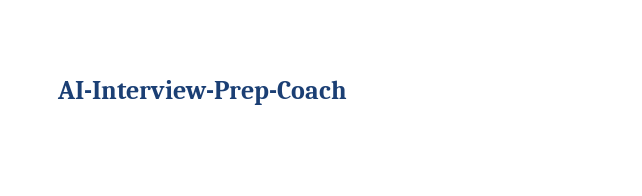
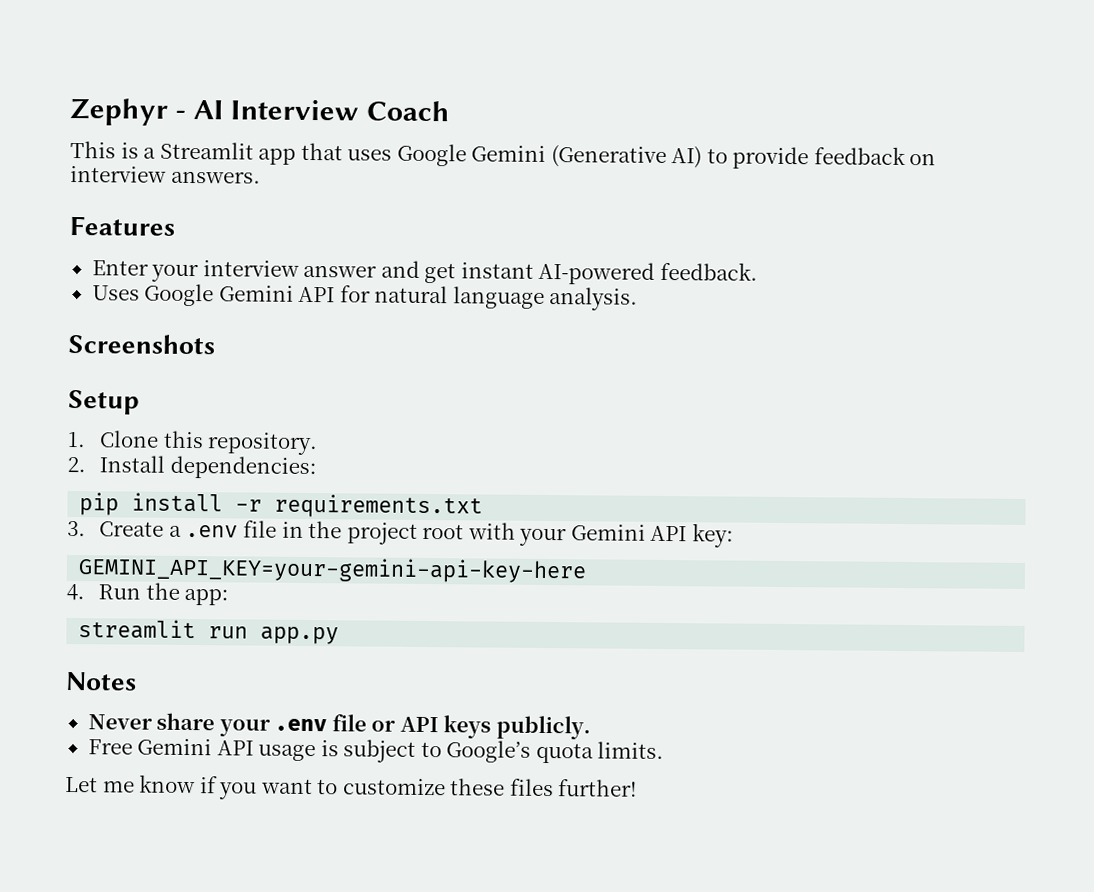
[57,80,347,105] AI-Interview-Prep-Coach -> [70,97,451,126] [70,140,937,170] [70,165,261,184] [69,215,175,236] [91,260,758,285] [91,283,639,311] [68,333,215,355] [68,389,140,415] [67,430,319,456] [67,455,317,480] [79,492,484,519] [67,520,734,548] [78,556,588,584] [66,582,230,606] [78,619,340,645] [65,671,137,691] [87,712,591,740] [87,738,665,764] [65,774,638,800] Zephyr - AI Interview Coach // This is a Streamlit app that uses Google Gemini (Generative AI) to provide feedback on interview answers. // Features // Enter your interview answer and get instant AI-powered feedback. // Uses Google Gemini API for natural language analysis. // Screenshots // Setup // 1. Clone this repository. // 2. Install dependencies: // pip install -r requirements.txt // 3. Create a .env file in the project root with your Gemini API key: // GEMINI_API_KEY=your-gemini-api-key-here // 4. Run the app: // streamlit run app.py // Notes // Never share your .env file or API keys publicly. // Free Gemini API usage is subject to Google’s quota limits. // Let me know if you want to customize these files further!

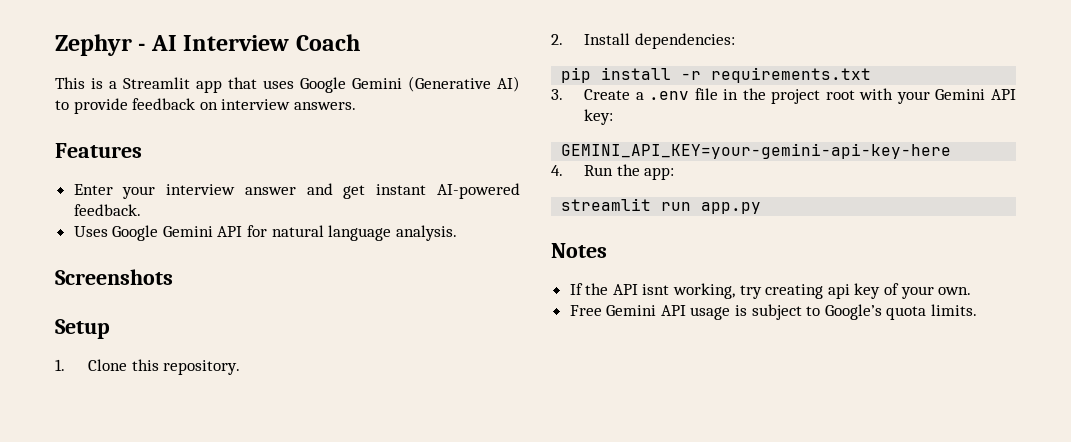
[87,712,591,740] Never share your .env file or API keys publicly. -> [569,283,972,299] If the API isnt working, try creating api key of your own.
[65,774,638,800] // Let me know if you want to customize these files further! -> (978, 310) none

